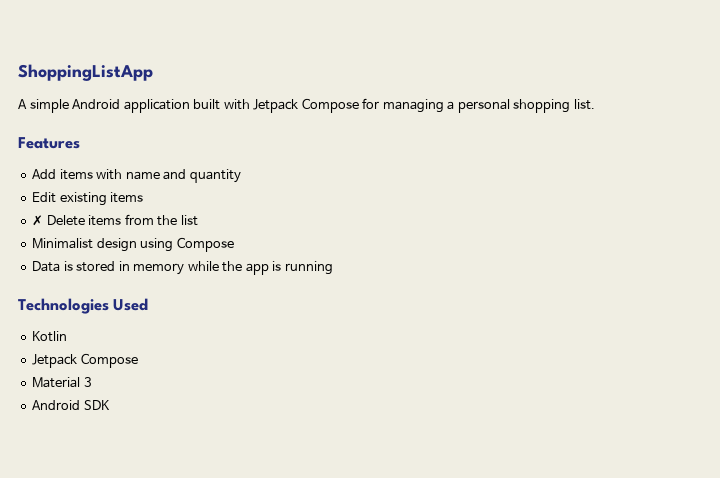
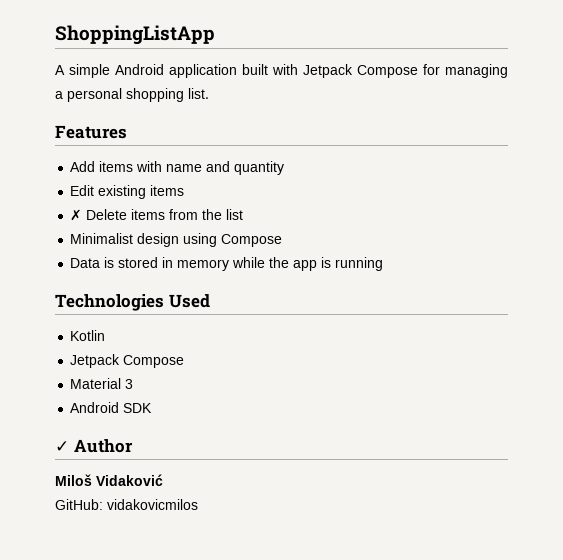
(110, 405) none -> [55,439,133,453] [55,474,163,486] [55,499,198,510] // ✓ Author // Miloš Vidaković // GitHub: vidakovicmilos

